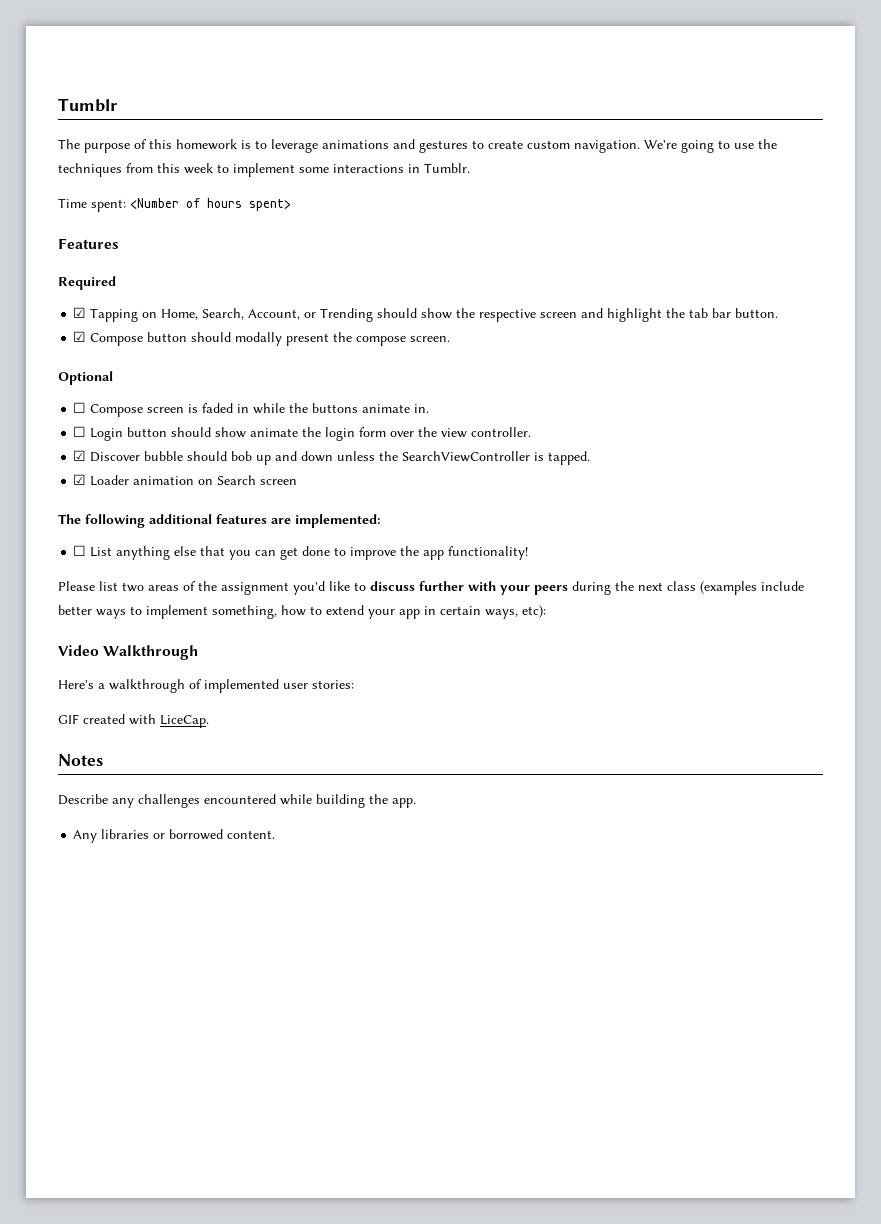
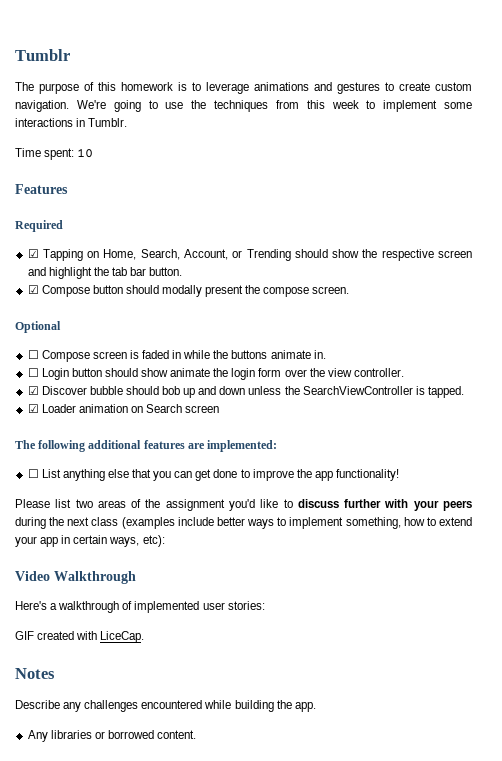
[130,198,291,211] <Number of hours spent> -> [77,148,94,158] 10

